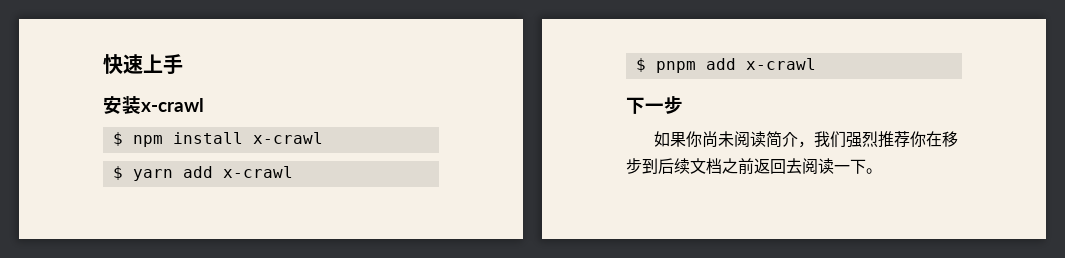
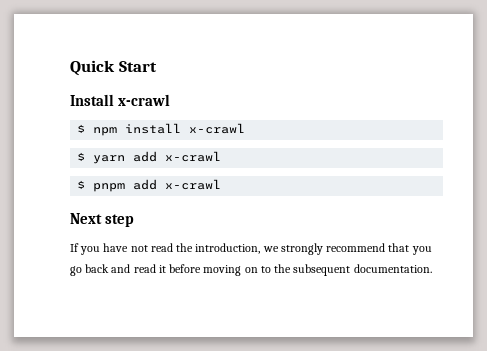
[103,54,183,75] [103,96,141,114] 快速上手 // 安装 -> [70,60,157,76] [70,94,114,106] Quick Start // Install
[626,96,683,114] [653,131,958,148] [626,158,882,175] 下一步 // 如果你尚未阅读简介，我们强烈推荐你在移步到后续文档之前返回去阅读一下。 -> [70,213,135,227] [70,243,432,255] [70,264,432,276] Next step // If you have not read the introduction, we strongly recommend that you go back and read it before moving on to the subsequent documentation.

